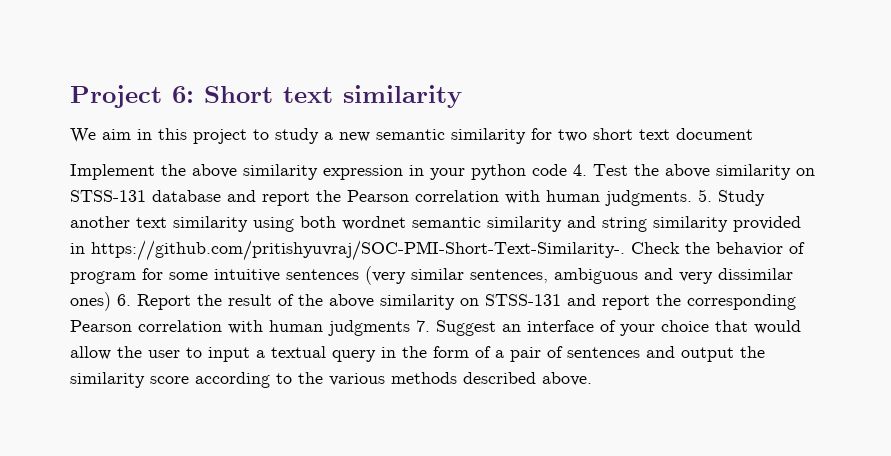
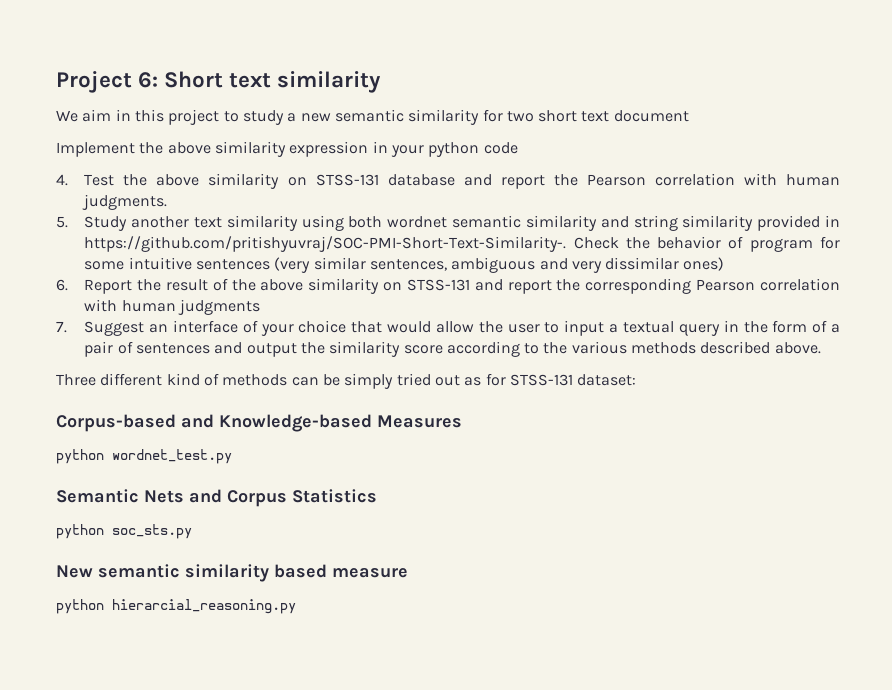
(567, 170) none -> (518, 148) //
(692, 198) none -> (168, 202) //
(111, 301) none -> (725, 264) //
(410, 328) none -> (260, 307) //
(592, 379) none -> [56,373,637,389] [56,414,462,432] [56,449,232,464] [56,489,377,507] [56,524,192,539] [56,564,408,582] [56,599,296,614] // Three different kind of methods can be simply tried out as for STSS-131 dataset: // Corpus-based and Knowledge-based Measures // python wordnet_test.py // Semantic Nets and Corpus Statistics // python soc_sts.py // New semantic similarity based measure // python hierarcial_reasoning.py

